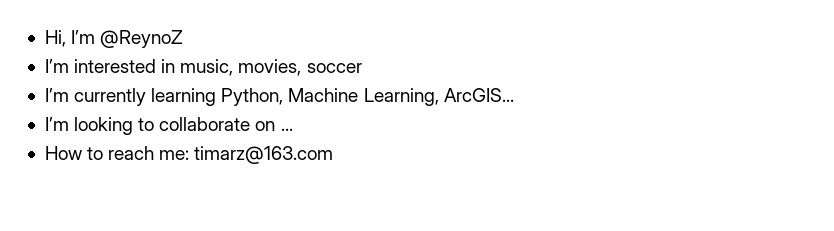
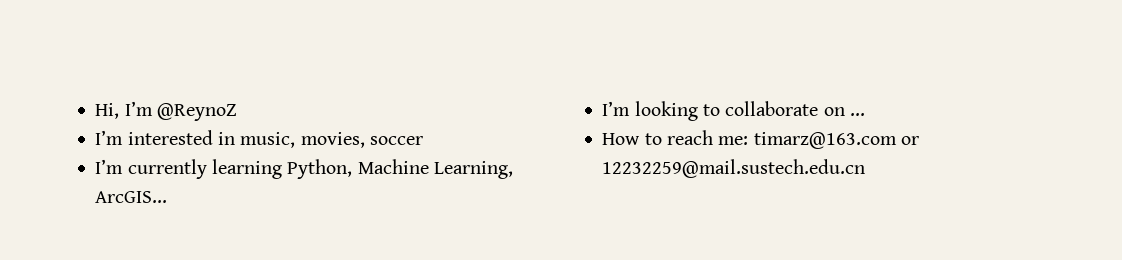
(334, 155) none -> [900,136,919,145] [602,159,866,178] or 12232259@mail.sustech.edu.cn

